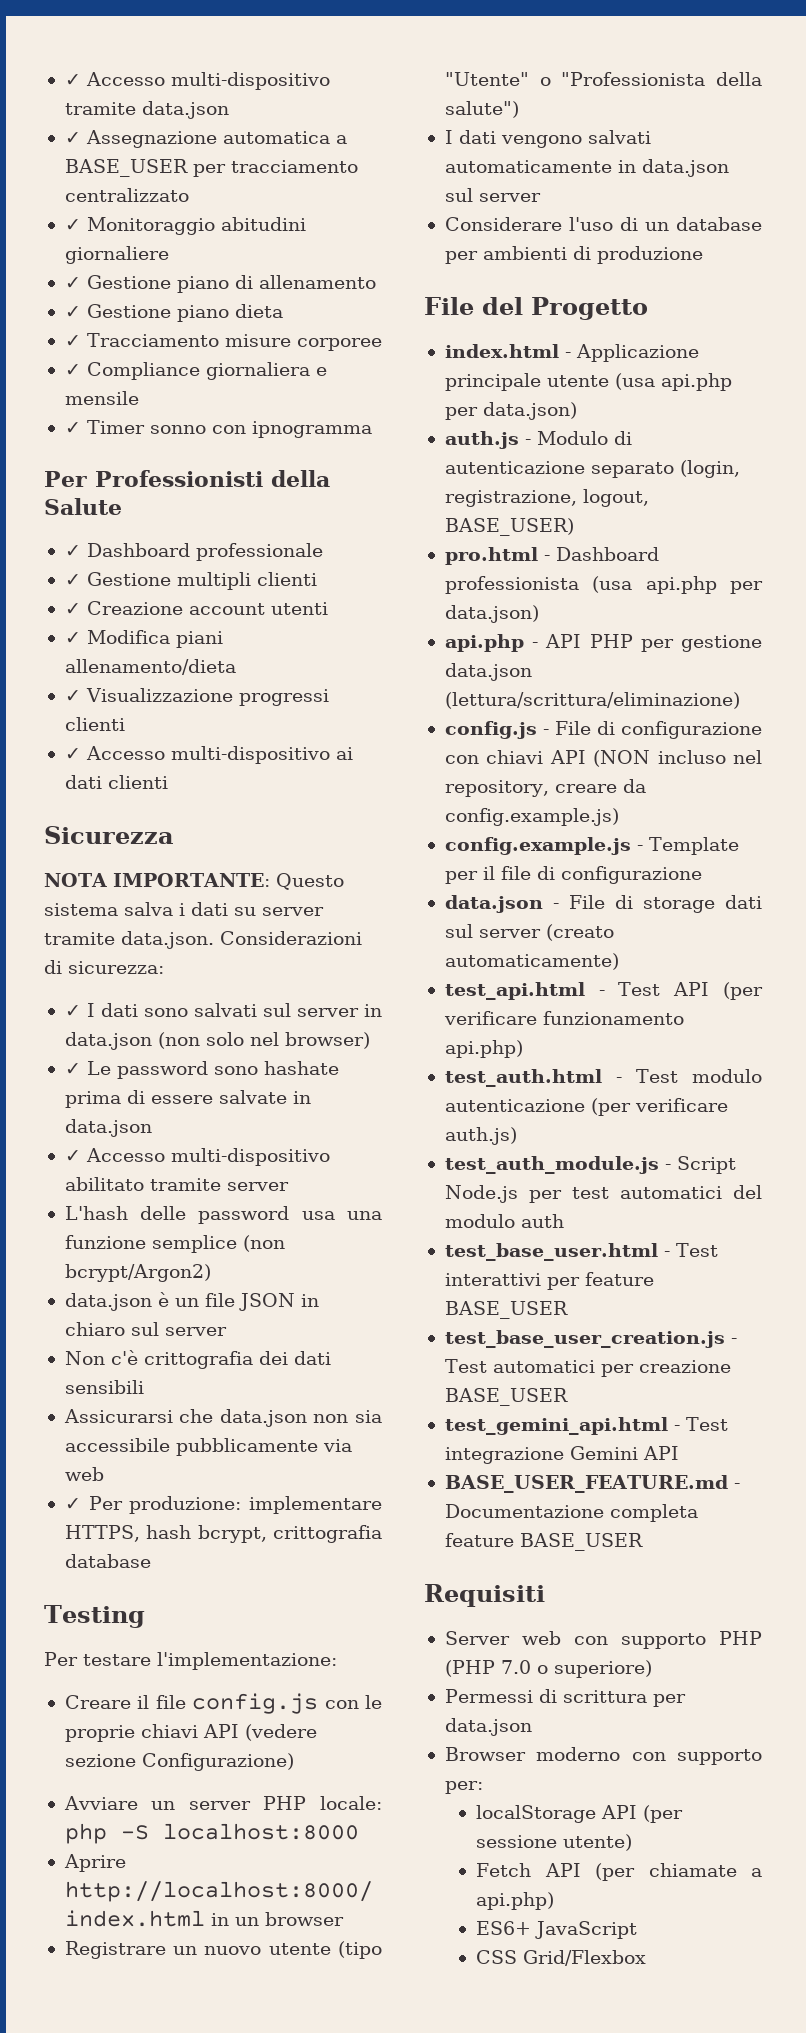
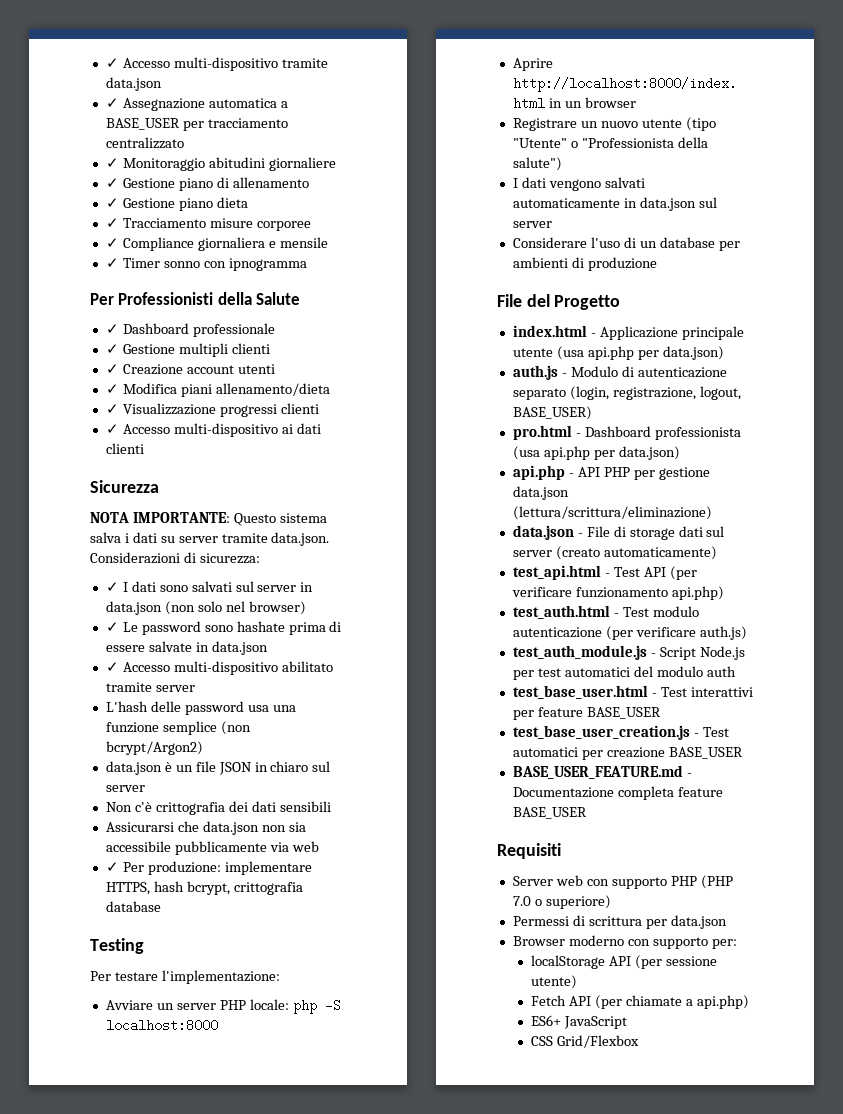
[64,1693,383,1714] [64,1724,317,1742] [64,1753,294,1771] // Creare il file config.js con le proprie chiavi API (vedere sezione Configurazione) -> (280, 977) none
[444,721,762,739] [444,750,762,767] [444,779,646,797] [444,808,619,826] [444,837,739,855] [444,866,702,884] // config.js - File di configurazione con chiavi API (NON incluso nel repository, creare da config.example.js) // config.example.js - Template per il file di configurazione -> (712, 513) none
[444,1417,728,1435] [444,1446,679,1464] // test_gemini_api.html - Test integrazione Gemini API -> (743, 753) none

